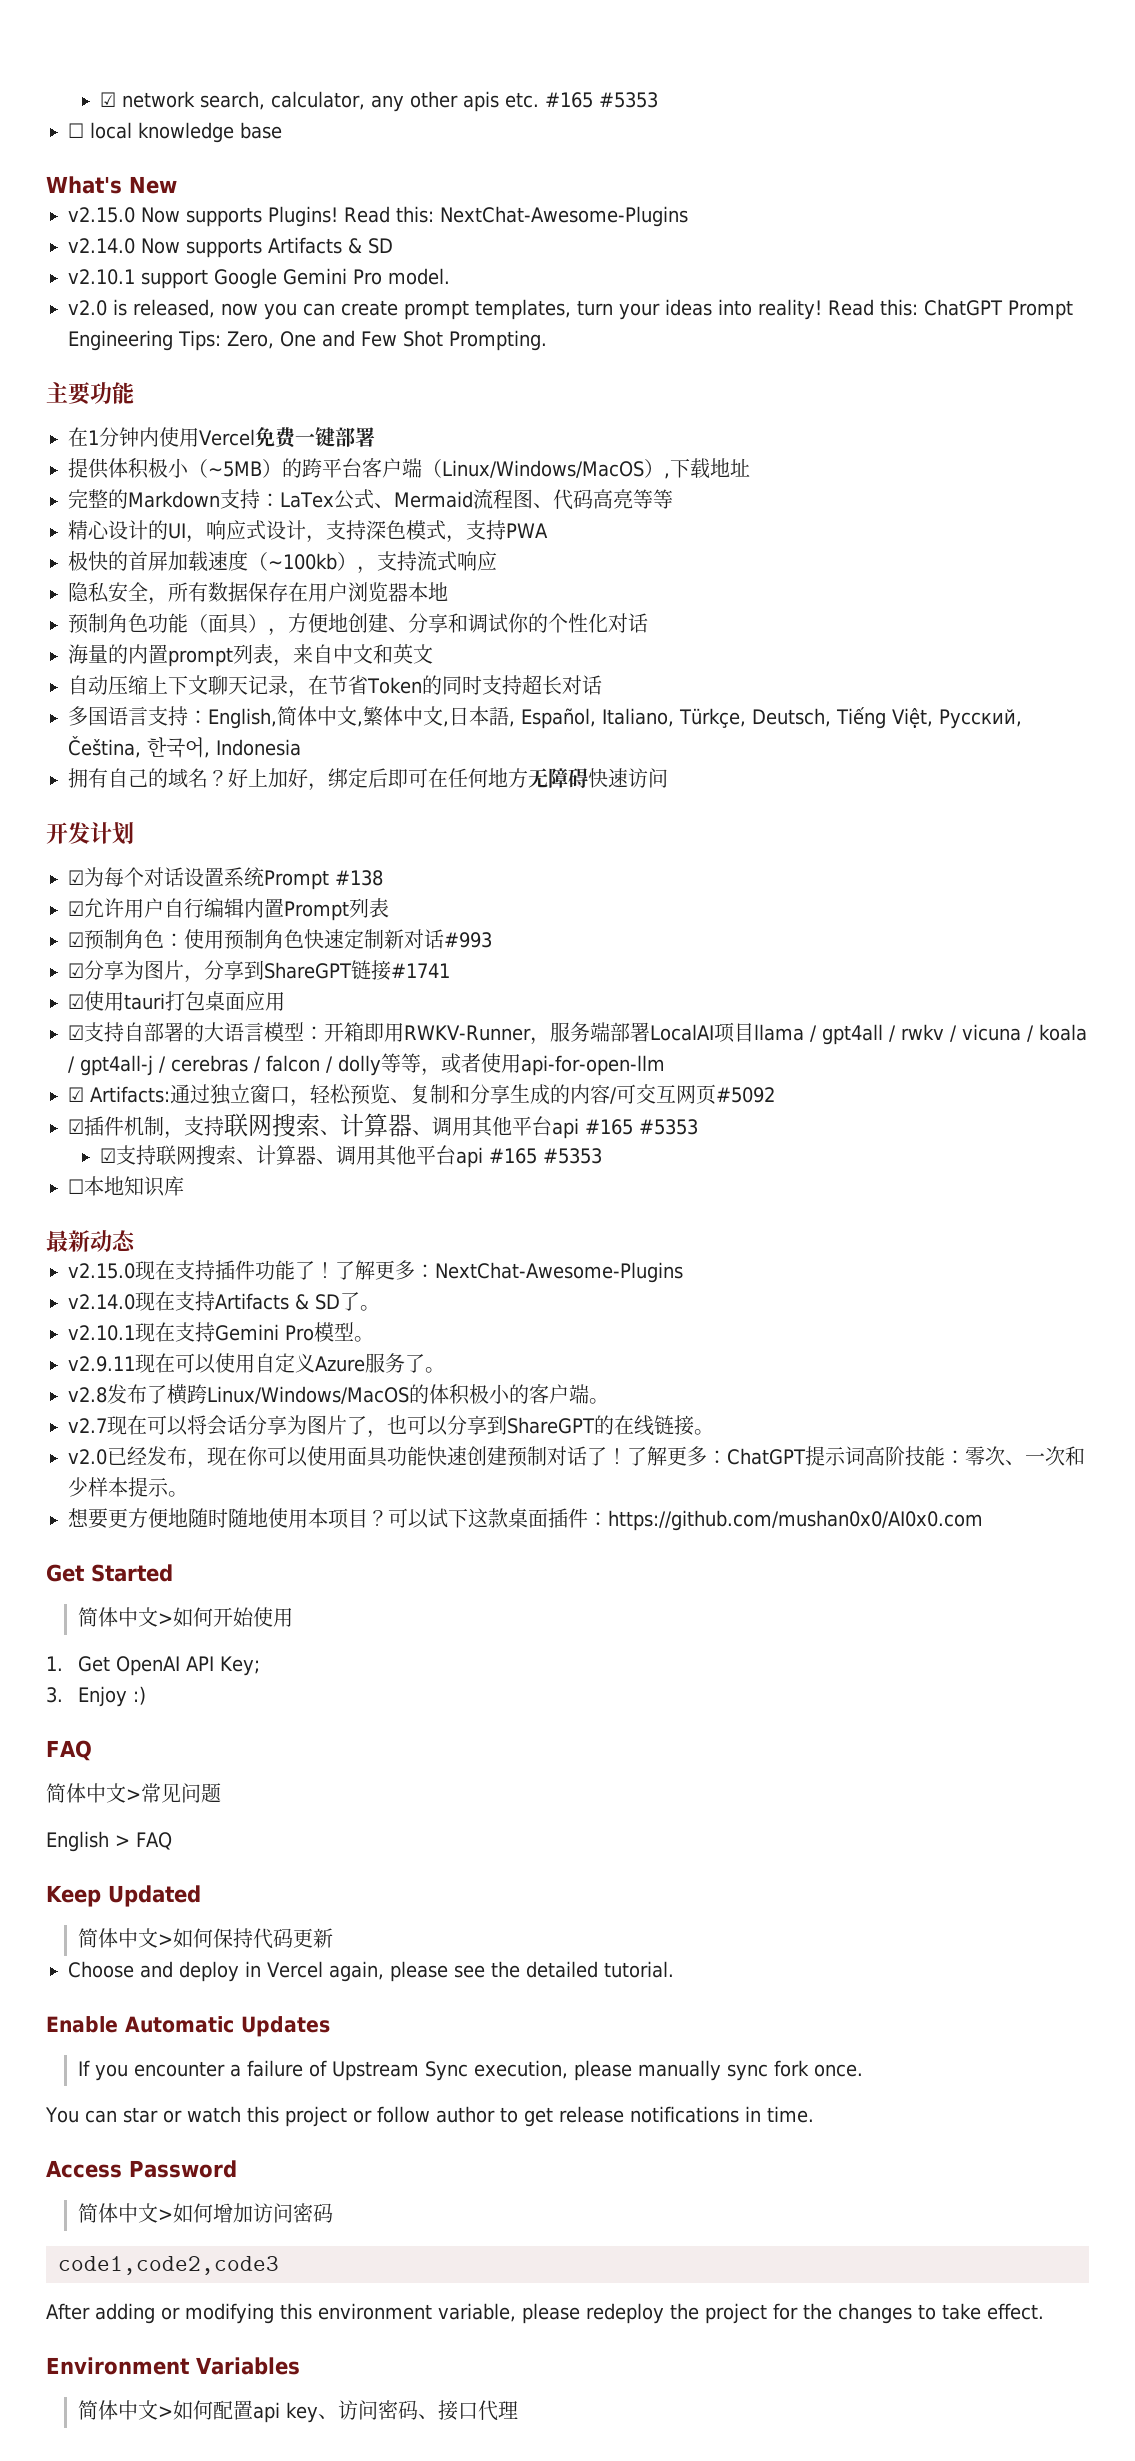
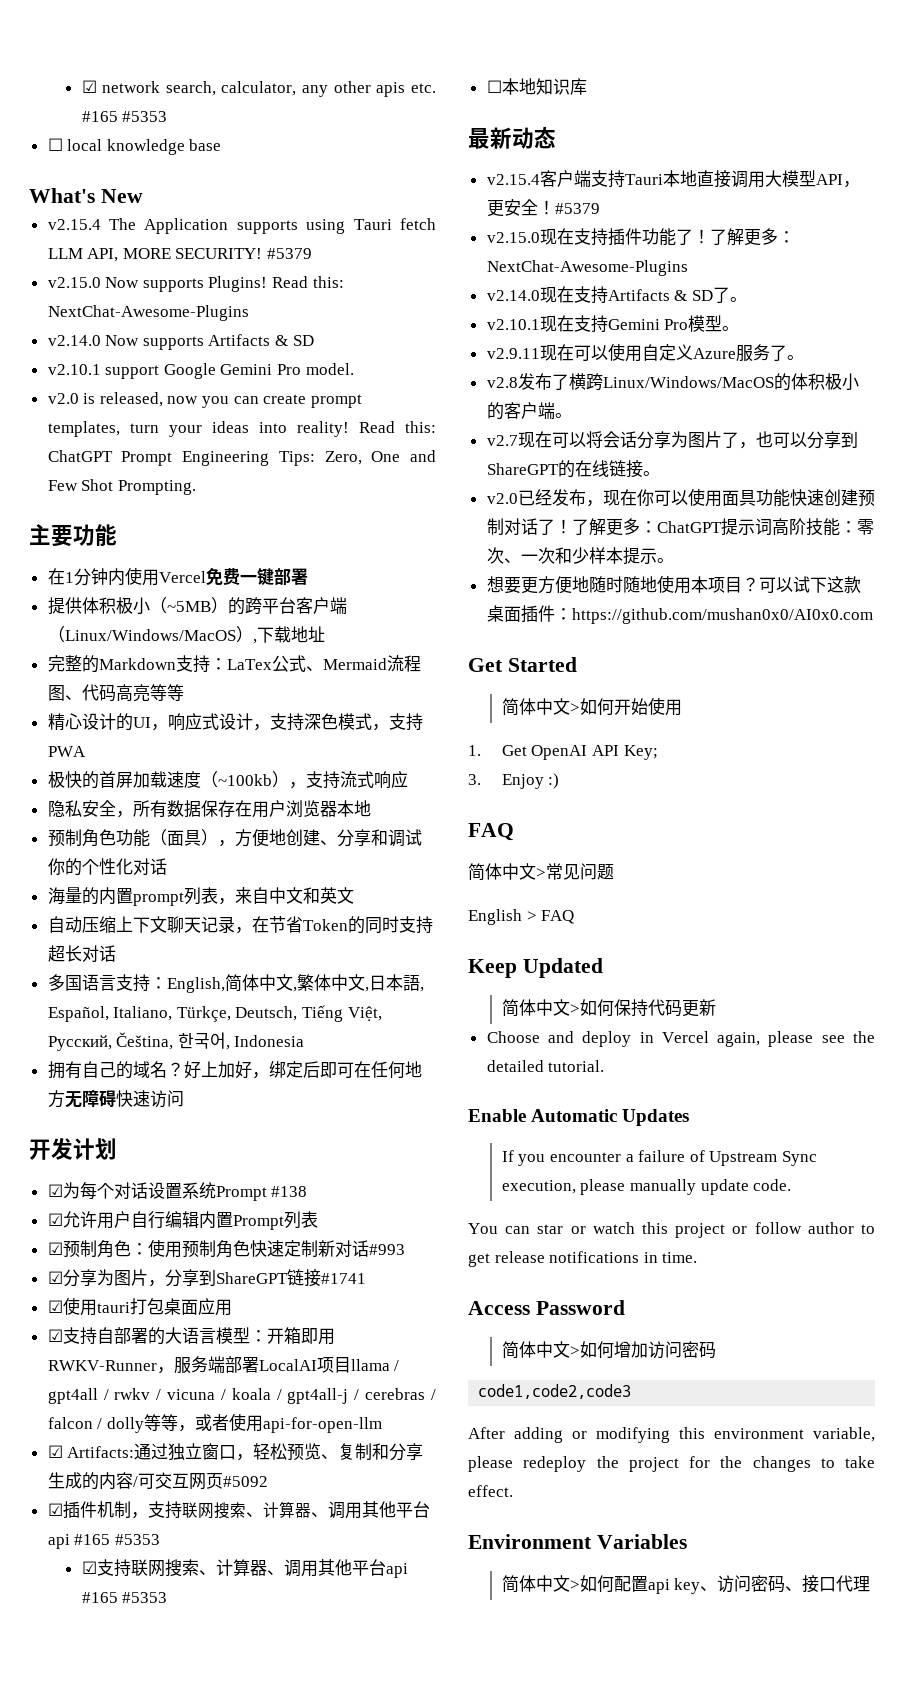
(177, 185) none -> [47,218,436,234] [47,248,313,262] // v2.15.4 The Application supports using Tauri fetch LLM API, MORE SECURITY! #5379
(136, 1240) none -> [486,170,860,188] [486,199,600,217] // v2.15.4客户端支持Tauri本地直接调用大模型API，更安全！#5379
[727,2060,864,2081] sync fork once. -> [700,1179,792,1195] update code.

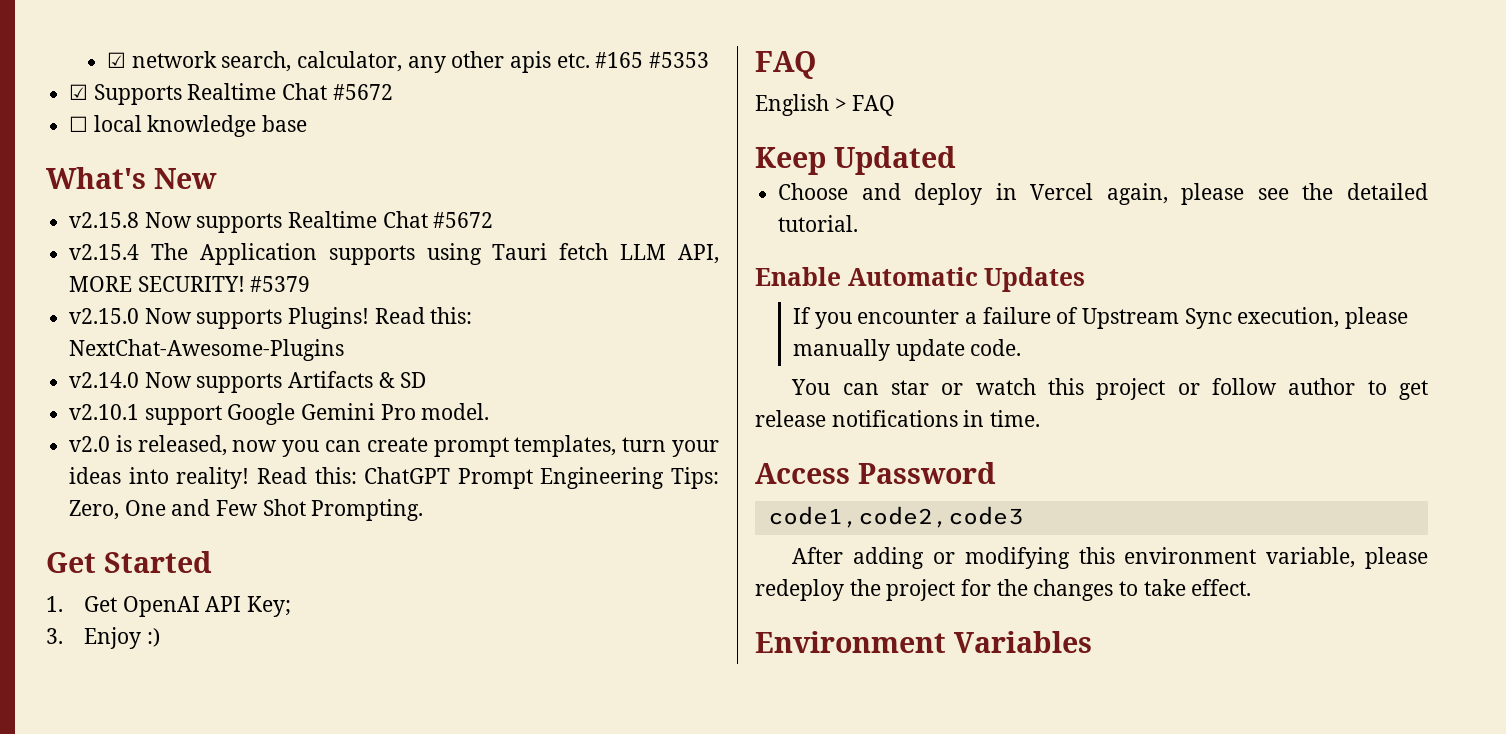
(168, 116) none -> [69,83,393,105] // ☑ Supports Realtime Chat #5672
(143, 196) none -> [69,211,494,233] // v2.15.8 Now supports Realtime Chat #5672
[29,524,117,547] [47,567,308,586] [47,597,347,615] [47,626,325,644] [47,655,421,673] [47,684,184,702] [47,713,423,731] [47,746,86,757] [47,771,408,789] [47,800,371,818] [47,829,422,847] [47,858,167,876] [47,887,354,906] [47,916,433,934] [47,945,116,962] [47,974,424,993] [47,1005,382,1022] [47,1032,305,1051] [47,1061,422,1079] [47,1090,184,1108] [29,1138,117,1160] [47,1182,308,1201] [47,1211,318,1230] [47,1239,405,1258] [47,1269,366,1287] [47,1297,232,1316] [47,1327,335,1345] [47,1356,400,1374] [47,1388,437,1404] [47,1413,382,1433] [47,1443,424,1461] [47,1472,268,1490] [47,1501,430,1519] [47,1534,160,1549] [81,1559,408,1578] [81,1592,168,1603] [486,78,587,95] [468,126,556,149] [486,170,860,188] [486,199,600,217] [486,228,795,246] [486,260,688,276] [486,286,747,304] [486,315,740,333] [486,343,804,362] [486,373,859,391] [486,402,572,420] [486,431,858,449] [486,460,660,478] [486,488,875,507] [486,518,874,536] [486,547,674,565] [486,575,861,594] [486,605,873,624] [468,657,577,672] [501,697,682,716] 主要功能 // 在1分钟内使用Vercel免费一键部署 // 提供体积极小（~5MB）的跨平台客户端（Linux/Windows/MacOS）,下载地址 // 完整的Markdown支持：LaTex公式、Mermaid流程图、代码高亮等等 // 精心设计的UI，响应式设计，支持深色模式，支持PWA // 极快的首屏加载速度（~100kb），支持流式响应 // 隐私安全，所有数据保存在用户浏览器本地 // 预制角色功能（面具），方便地创建、分享和调试你的个性化对话 // 海量的内置prompt列表，来自中文和英文 // 自动压缩上下文聊天记录，在节省Token的同时支持超长对话 // 多国语言支持：English,简体中文,繁体中文,日本語, Español, Italiano, Türkçe, Deutsch, Tiếng Việt, Русский, Čeština, 한국어, Indonesia // 拥有自己的域名？好上加好，绑定后即可在任何地方无障碍快速访问 // 开发计划 // ☑为每个对话设置系统Prompt #138 // ☑允许用户自行编辑内置Prompt列表 // ☑预制角色：使用预制角色快速定制新对话#993 // ☑分享为图片，分享到ShareGPT链接#1741 // ☑使用tauri打包桌面应用 // ☑支持自部署的大语言模型：开箱即用RWKV-Runner，服务端部署LocalAI项目llama / gpt4all / rwkv / vicuna / koala / gpt4all-j / cerebras / falcon / dolly等等，或者使用api-for-open-llm // ☑ Artifacts:通过独立窗口，轻松预览、复制和分享生成的内容/可交互网页#5092 // ☑插件机制，支持联网搜索、计算器、调用其他平台api #165 #5353 // ☑支持联网搜索、计算器、调用其他平台api #165 #5353 // ☐本地知识库 // 最新动态 // v2.15.4客户端支持Tauri本地直接调用大模型API，更安全！#5379 // v2.15.0现在支持插件功能了！了解更多：NextChat-Awesome-Plugins // v2.14.0现在支持Artifacts & SD了。 // v2.10.1现在支持Gemini Pro模型。 // v2.9.11现在可以使用自定义Azure服务了。 // v2.8发布了横跨Linux/Windows/MacOS的体积极小的客户端。 // v2.7现在可以将会话分享为图片了，也可以分享到ShareGPT的在线链接。 // v2.0已经发布，现在你可以使用面具功能快速创建预制对话了！了解更多：ChatGPT提示词高阶技能：零次、一次和少样本提示。 // 想要更方便地随时随地使用本项目？可以试下这款桌面插件：https://github.com/mushan0x0/AI0x0.com // Get Started // 简体中文>如何开始使用 -> [46,551,212,573] Get Started
[468,863,614,881] // 简体中文>常见问题 -> (816, 65) none
[501,999,716,1017] // 简体中文>如何保持代码更新 -> (956, 160) none
[501,1341,716,1359] // 简体中文>如何增加访问密码 -> (996, 473) none
[501,1575,871,1594] // 简体中文>如何配置api key、访问密码、接口代理 -> (1092, 642) none

